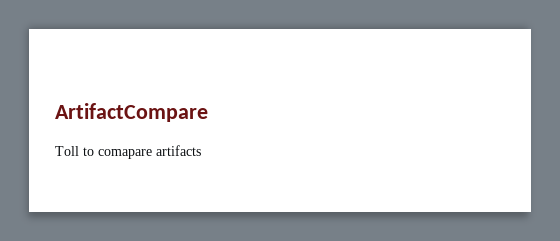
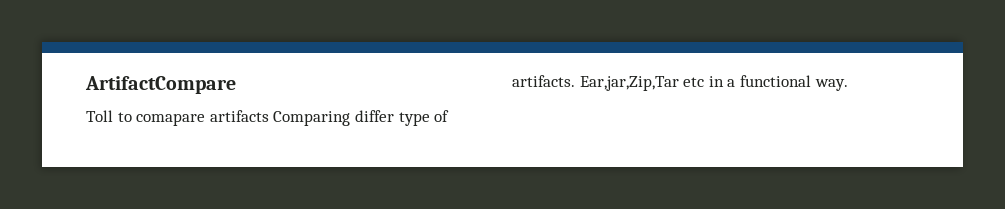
(201, 150) none -> [273,110,450,126] [512,75,848,91] Comparing differ type of artifacts. Ear,jar,Zip,Tar etc in a functional way.

